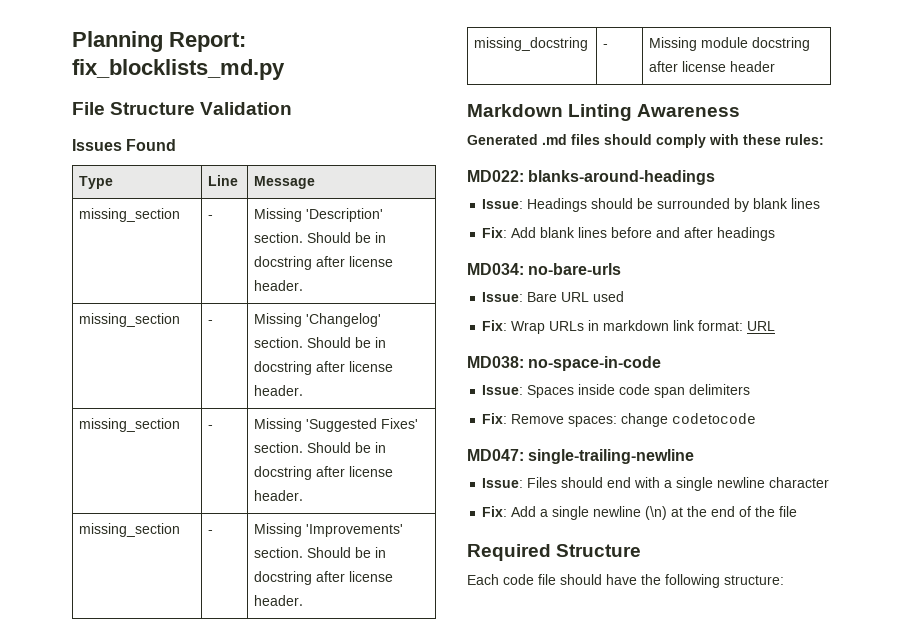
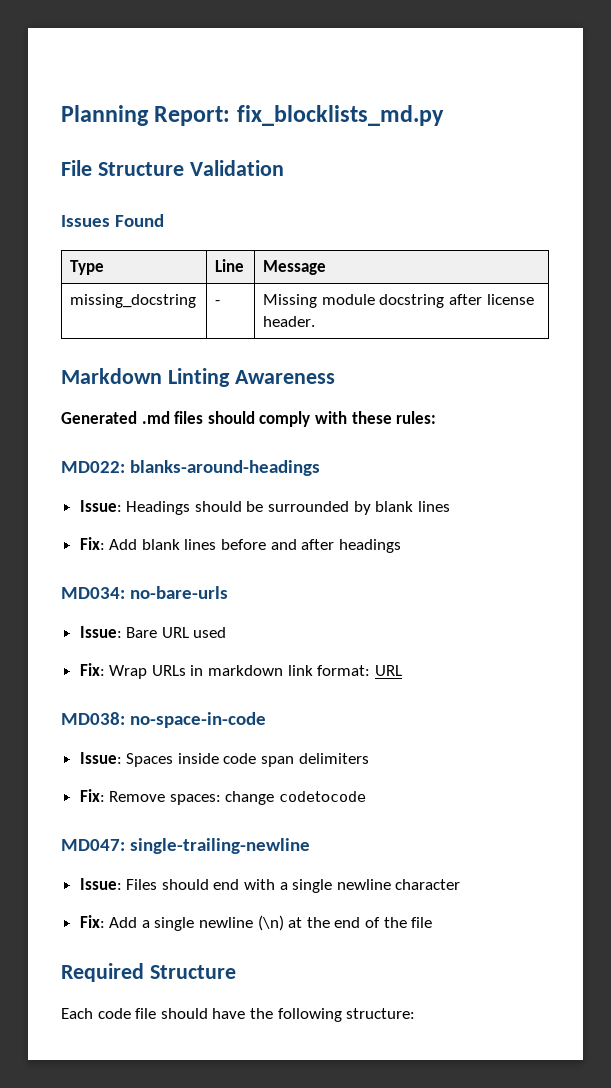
[79,208,181,222] [208,215,214,219] [254,208,384,222] [254,232,387,243] [254,256,394,270] [254,280,304,291] [79,313,181,327] [208,320,214,324] [254,313,382,327] [254,337,387,348] [254,361,394,375] [254,385,304,396] [79,418,181,432] [208,425,214,429] [254,418,419,432] [254,442,387,453] [254,466,394,480] [254,490,304,501] [79,523,181,537] [208,530,214,534] [254,523,404,537] [254,547,387,558] [254,571,394,585] [254,595,304,606] // missing_section | - | Missing 'Description' section. Should be in docstring after license header. // missing_section | - | Missing 'Changelog' section. Should be in docstring after license header. // missing_section | - | Missing 'Suggested Fixes' section. Should be in docstring after license header. // missing_section | - | Missing 'Improvements' section. Should be in docstring after license header. -> (327, 267) none
[730,61,776,72] header -> [263,316,316,327] header.

